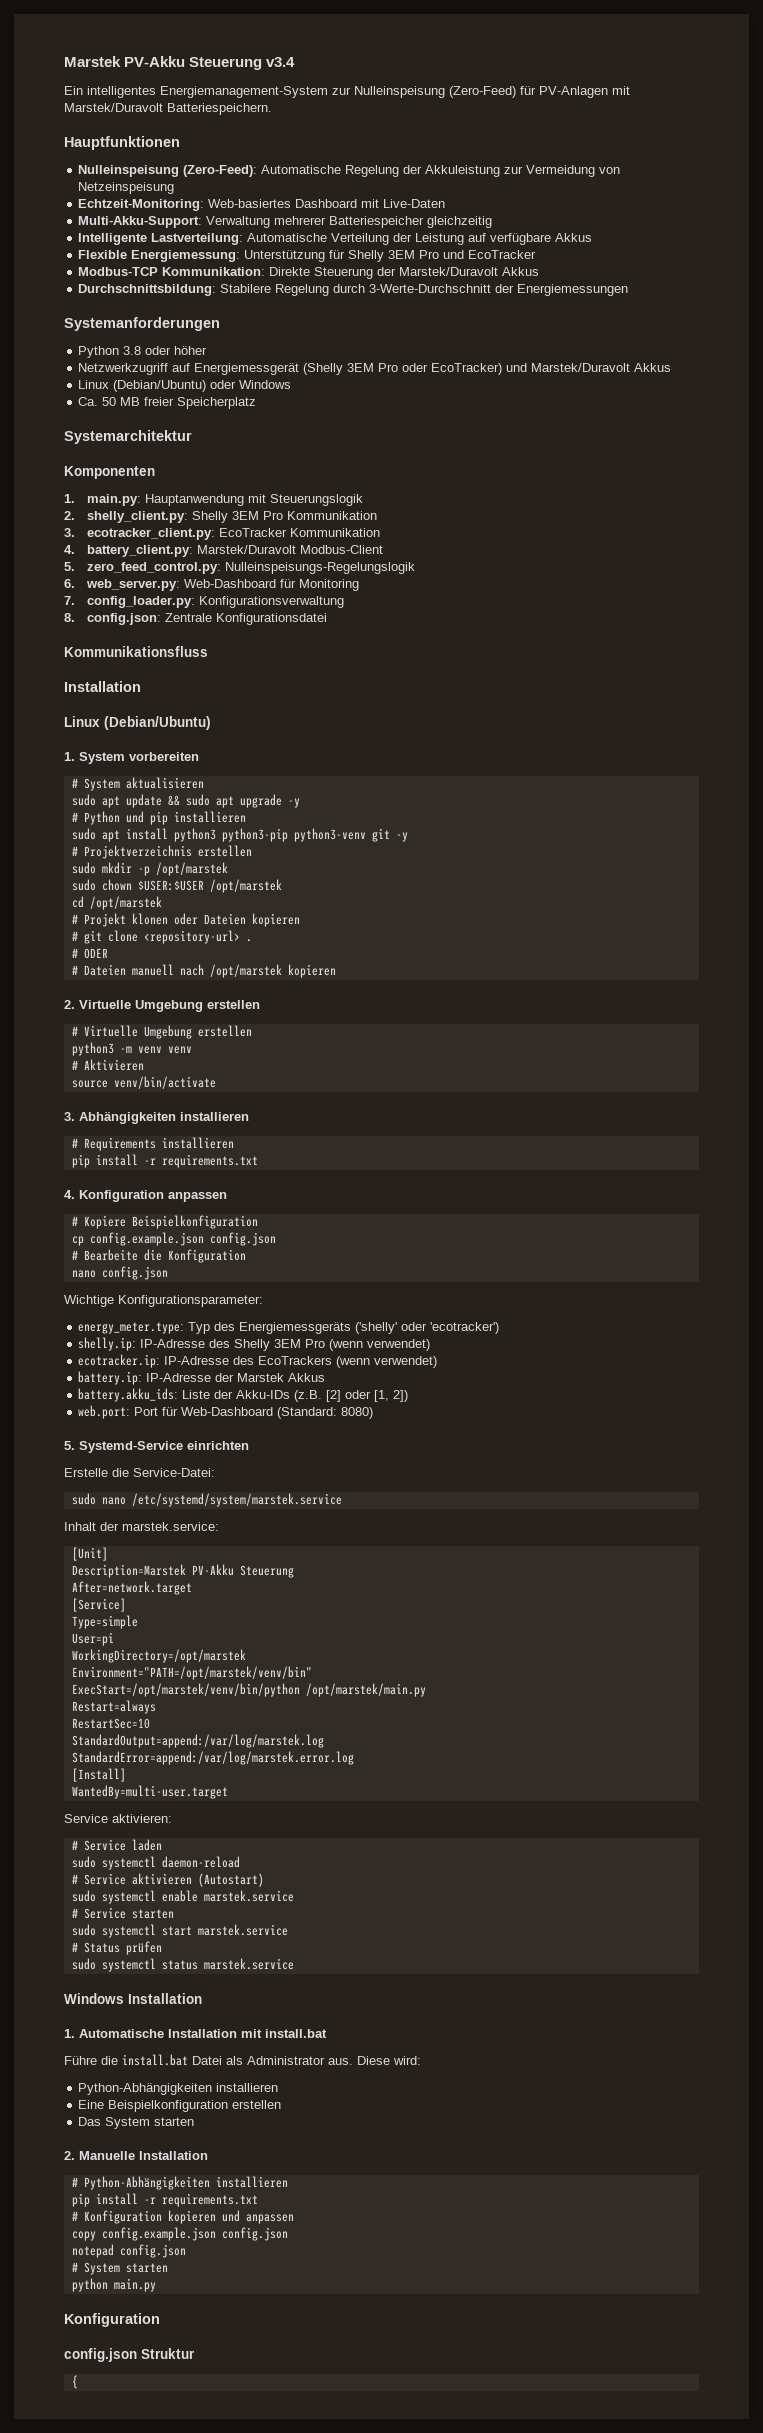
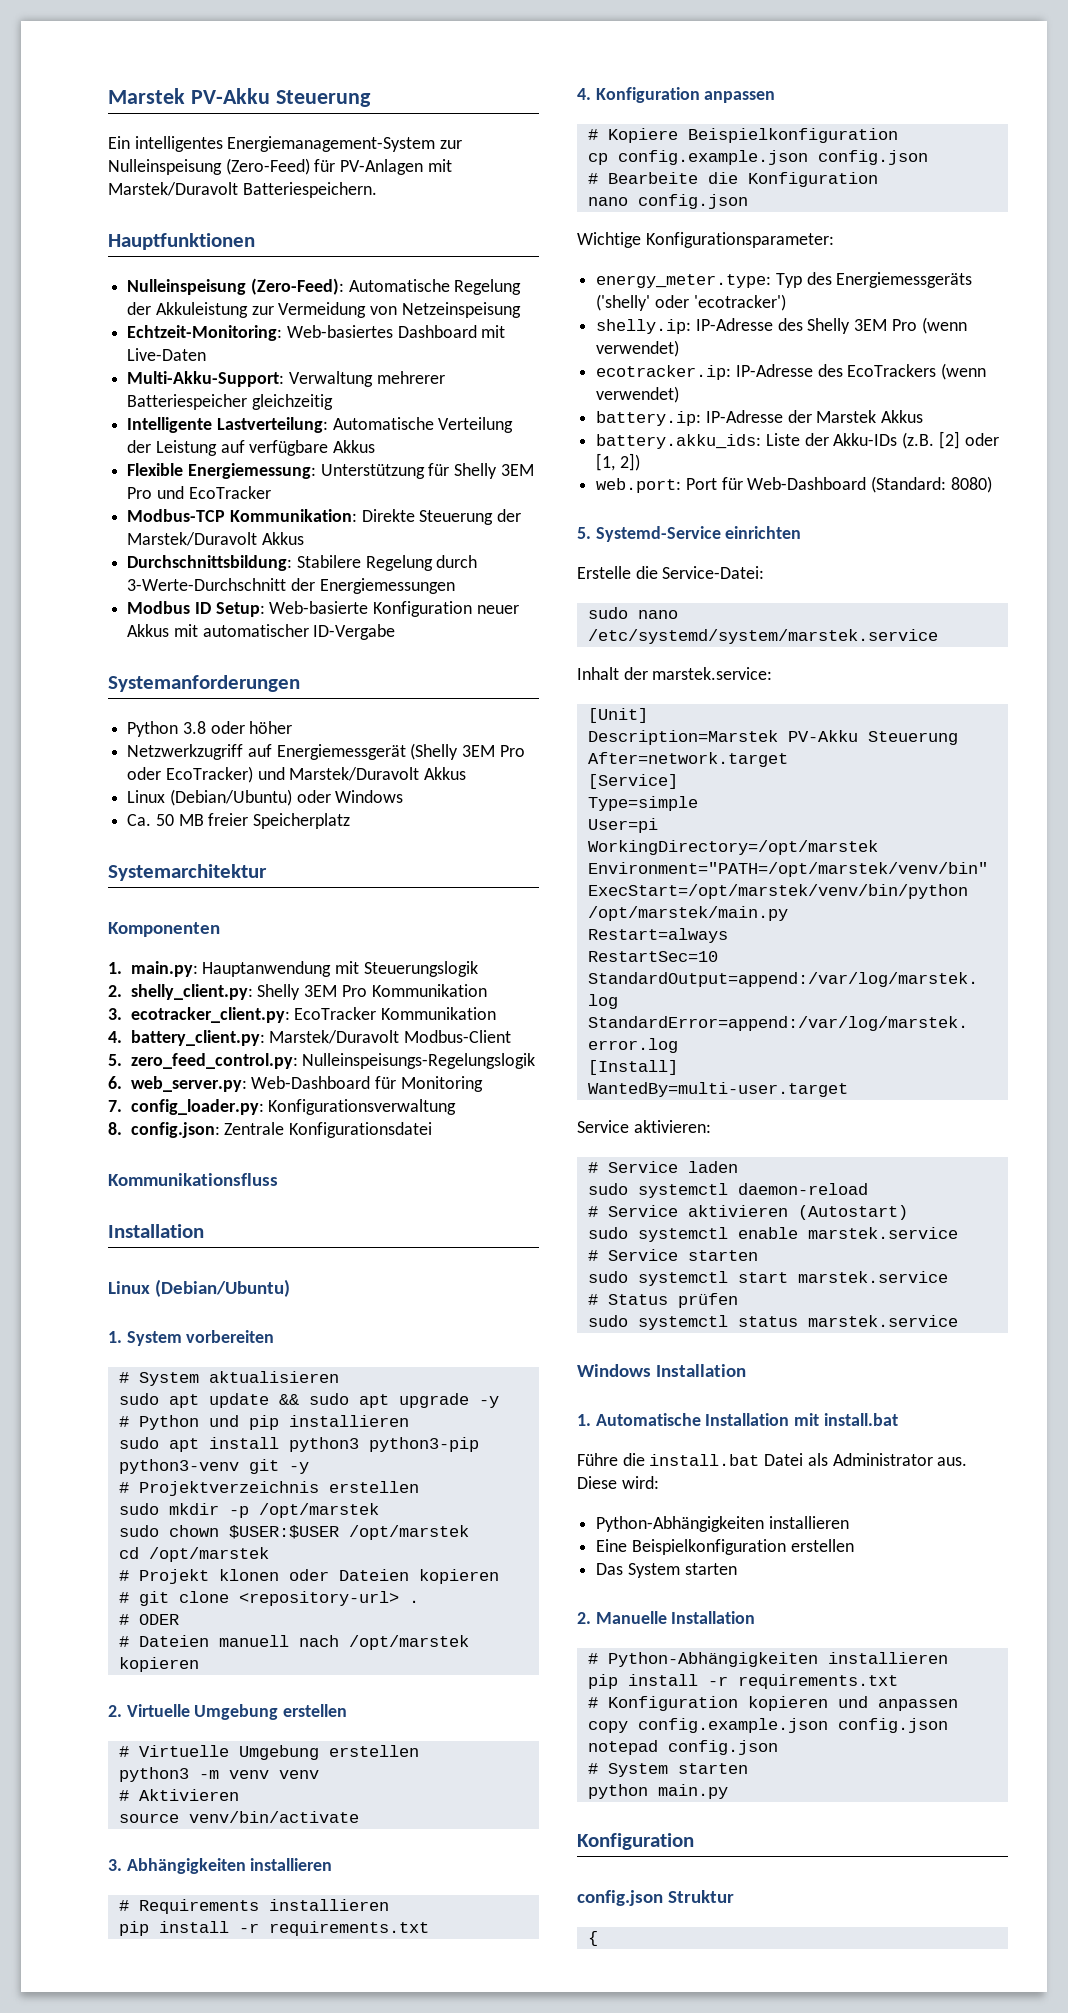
[266,57,296,67] v3.4 -> (371, 98) none
(629, 290) none -> [127,601,519,617] [127,624,396,640] // Modbus ID Setup: Web-basierte Konfiguration neuer Akkus mit automatischer ID-Vergabe

